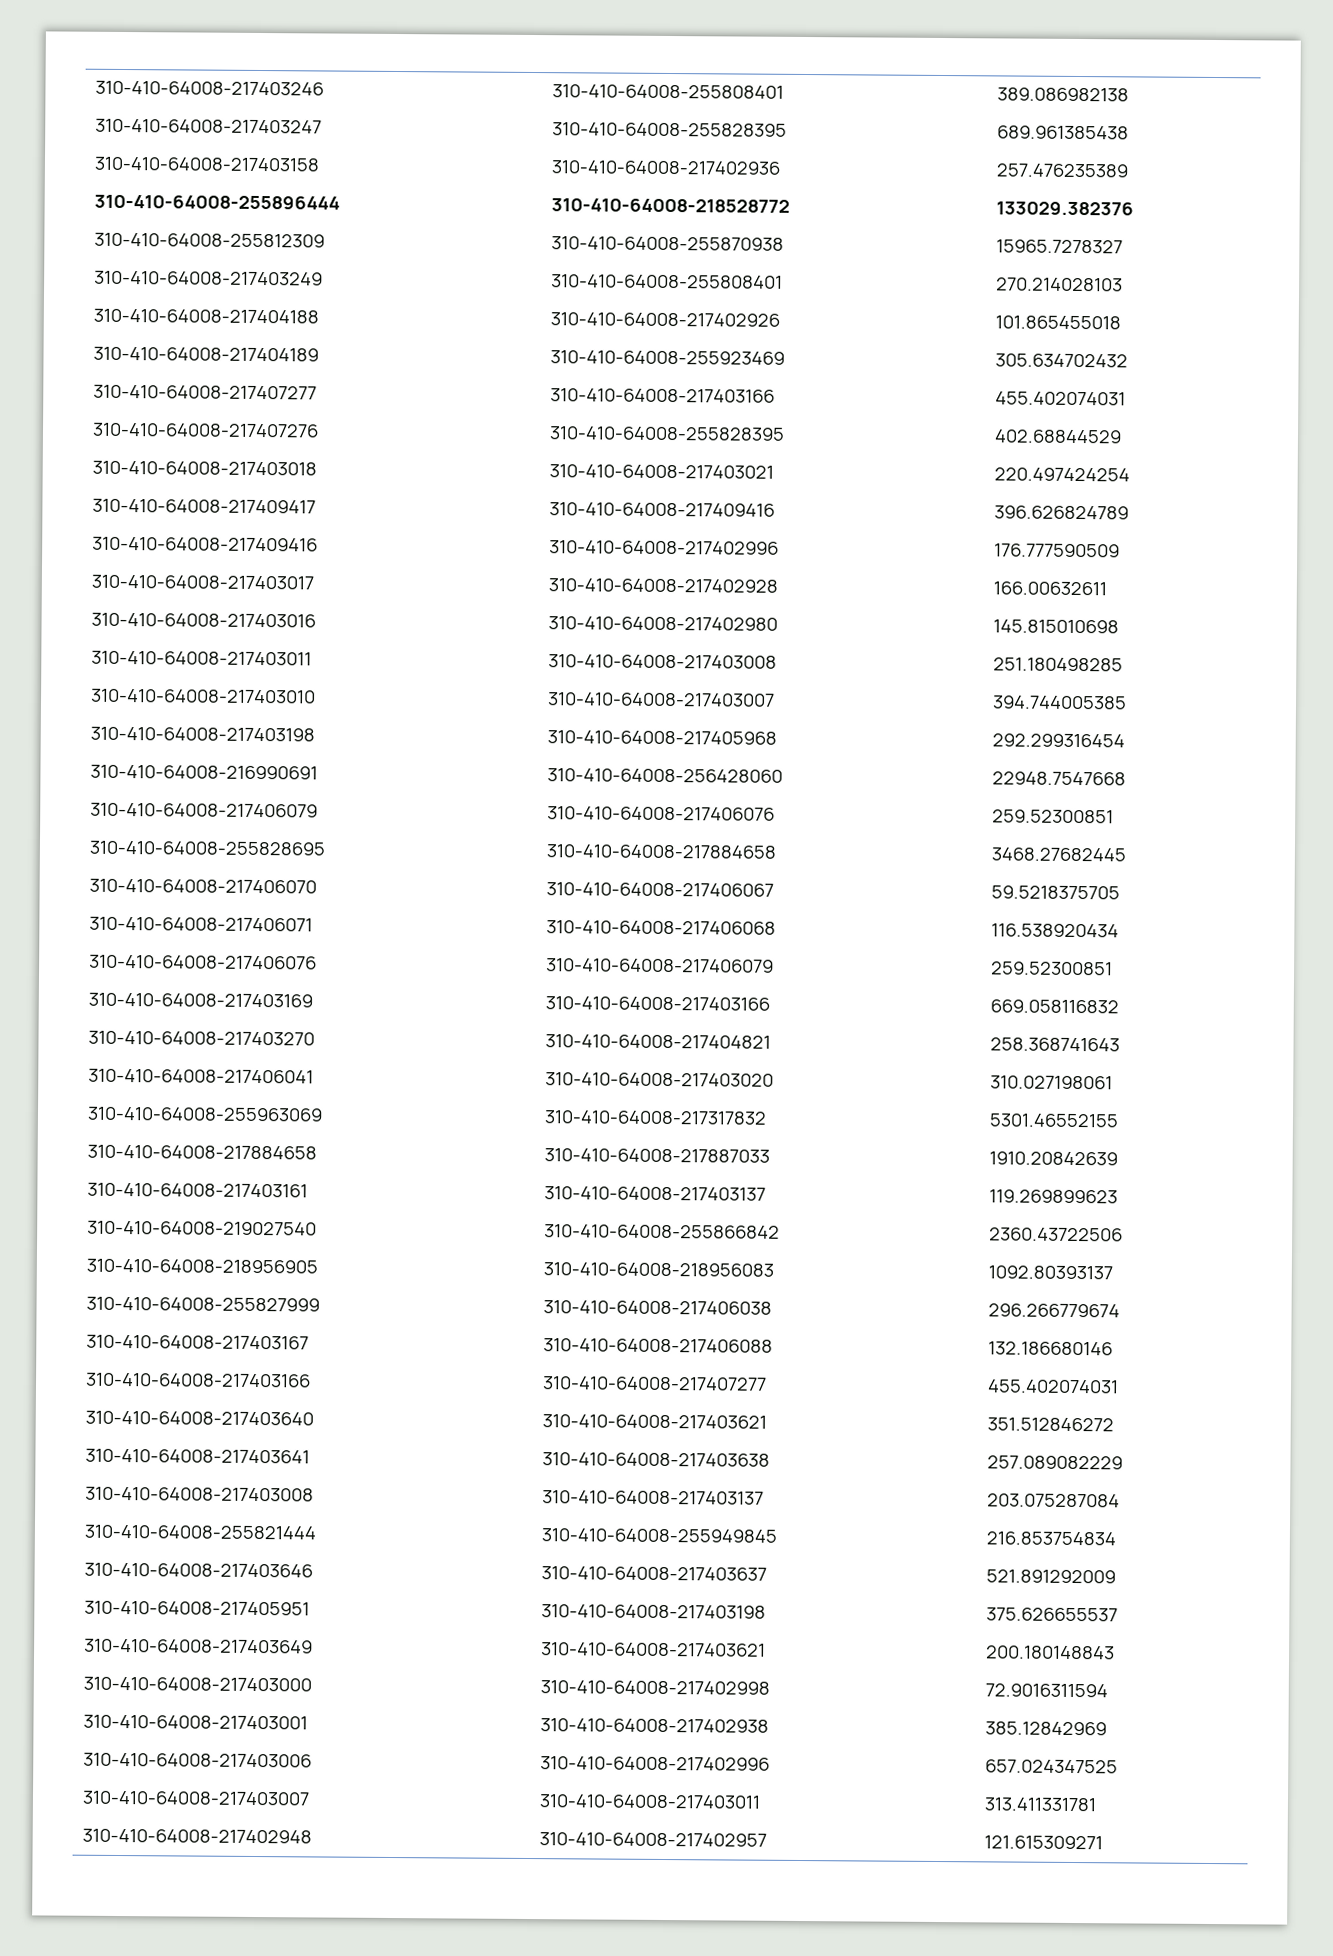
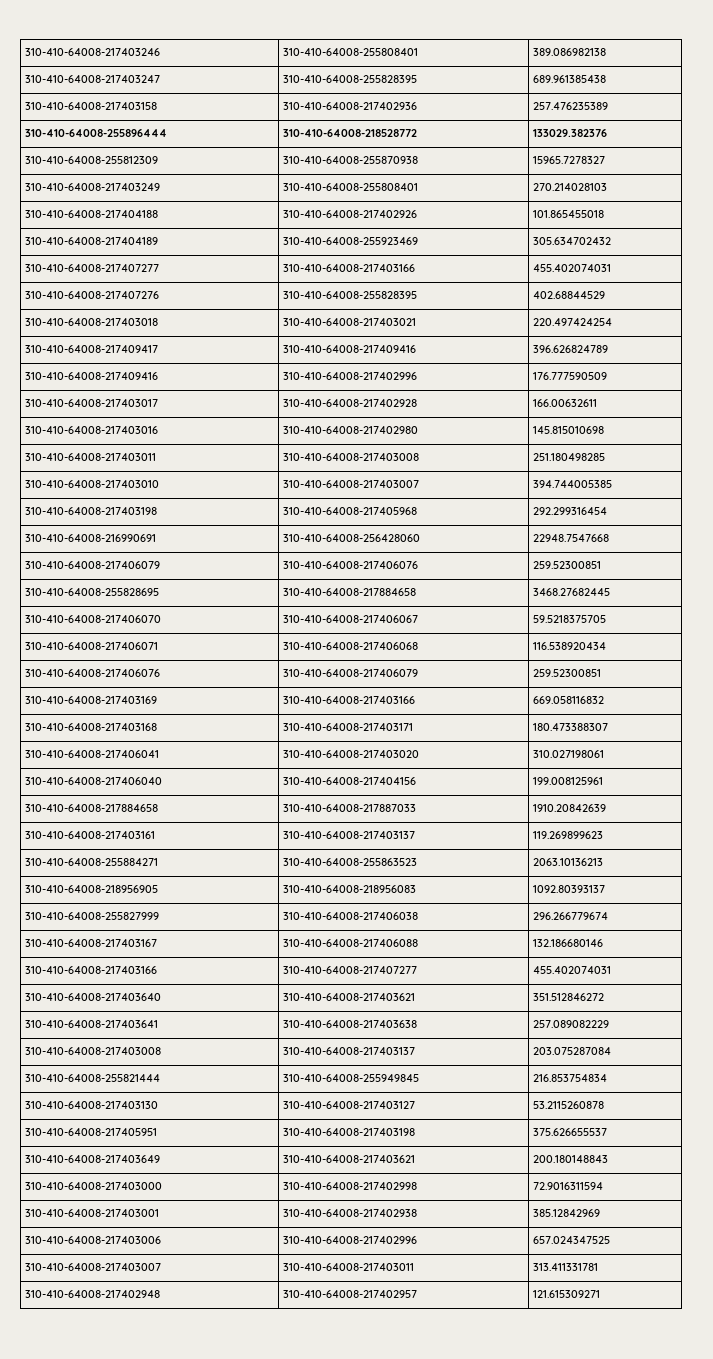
[87,1030,315,1046] [544,1034,771,1049] [989,1037,1120,1052] 310-410-64008-217403270 | 310-410-64008-217404821 | 258.368741643 -> [25,723,158,731] [283,723,414,731] [533,723,609,731] 310-410-64008-217403168 | 310-410-64008-217403171 | 180.473388307
[86,1106,323,1122] [543,1110,767,1125] [988,1113,1119,1128] 310-410-64008-255963069 | 310-410-64008-217317832 | 5301.46552155 -> [25,777,163,785] [283,777,417,785] [533,777,604,785] 310-410-64008-217406040 | 310-410-64008-217404156 | 199.008125961
[86,1220,317,1236] [543,1224,780,1239] [988,1227,1123,1242] 310-410-64008-219027540 | 310-410-64008-255866842 | 2360.43722506 -> [25,858,159,866] [283,858,418,866] [533,858,604,866] 310-410-64008-255884271 | 310-410-64008-255863523 | 2063.10136213
[83,1562,313,1578] [540,1566,767,1581] [985,1569,1116,1584] 310-410-64008-217403646 | 310-410-64008-217403637 | 521.891292009 -> [25,1101,159,1109] [283,1101,416,1109] [533,1101,605,1109] 310-410-64008-217403130 | 310-410-64008-217403127 | 53.2115260878

